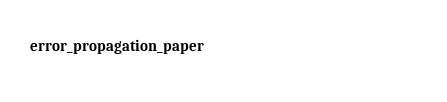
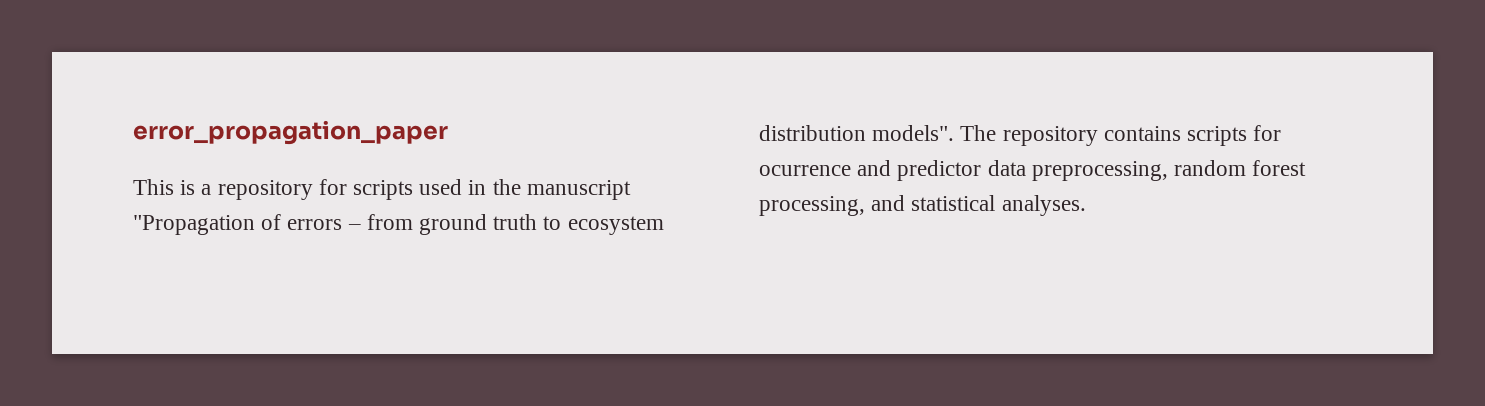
(204, 46) none -> [133,179,631,200] [133,214,664,235] [759,125,1282,146] [759,160,1307,181] [759,195,1086,216] // This is a repository for scripts used in the manuscript "Propagation of errors – from ground truth to ecosystem distribution models". The repository contains scripts for ocurrence and predictor data preprocessing, random forest processing, and statistical analyses.

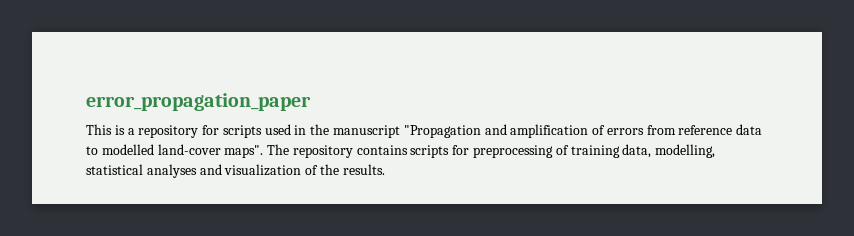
[261,214,664,235] [759,125,955,141] of errors – from ground truth to ecosystem distribution models". -> [484,124,763,138] [86,144,264,158] and amplification of errors from reference data to modelled land-cover maps".
[759,160,1307,181] [759,195,1086,216] ocurrence and predictor data preprocessing, random forest processing, and statistical analyses. -> [473,144,716,158] [86,164,385,178] preprocessing of training data, modelling, statistical analyses and visualization of the results.

